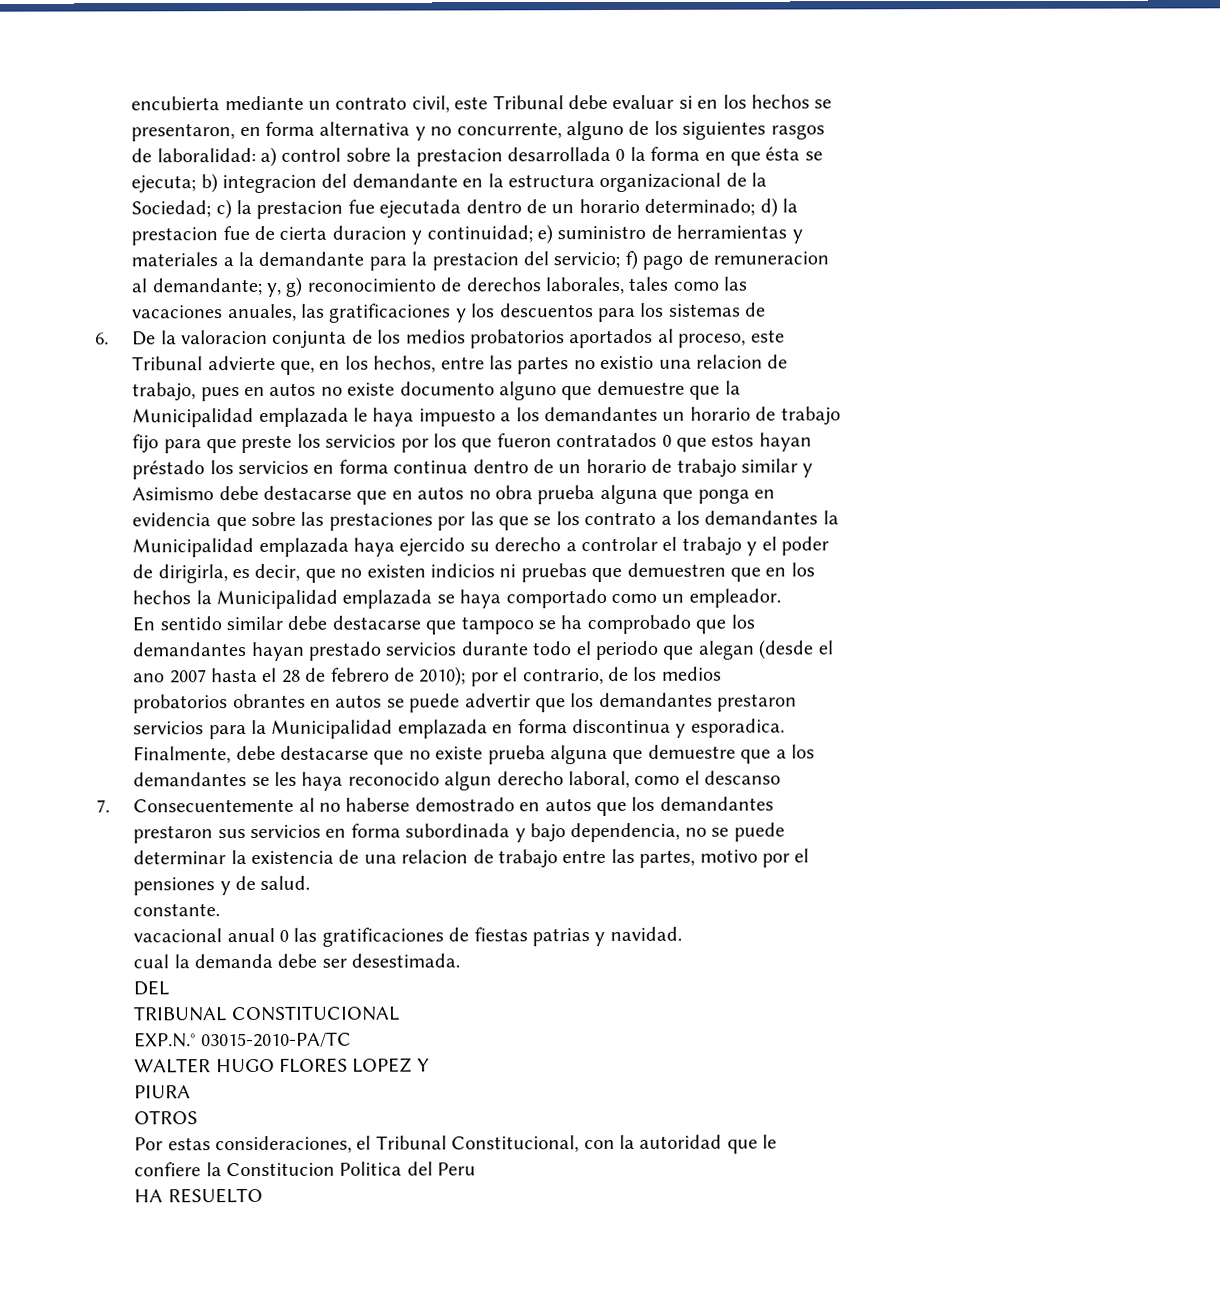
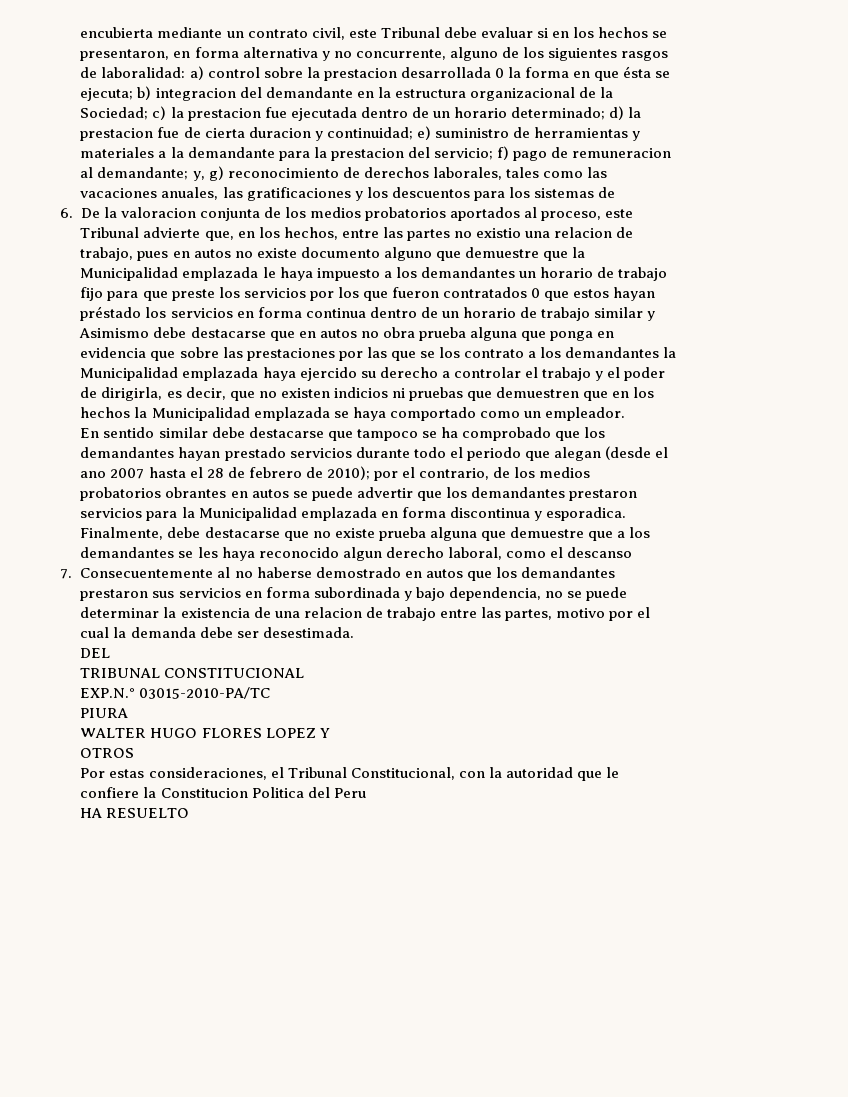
[133,875,311,896] [133,903,221,917] [133,926,682,947] // pensiones y de salud. // constante. // vacacional anual 0 las gratificaciones de fiestas patrias y navidad. -> (651, 612) none
(352, 1040) none -> [80,708,129,718] // PIURA
[134,1085,192,1099] // PIURA -> (330, 733) none

